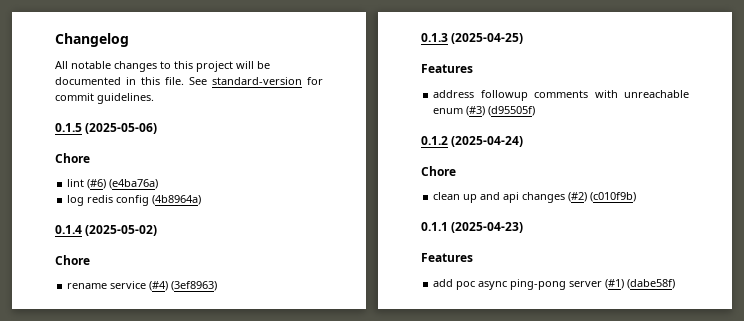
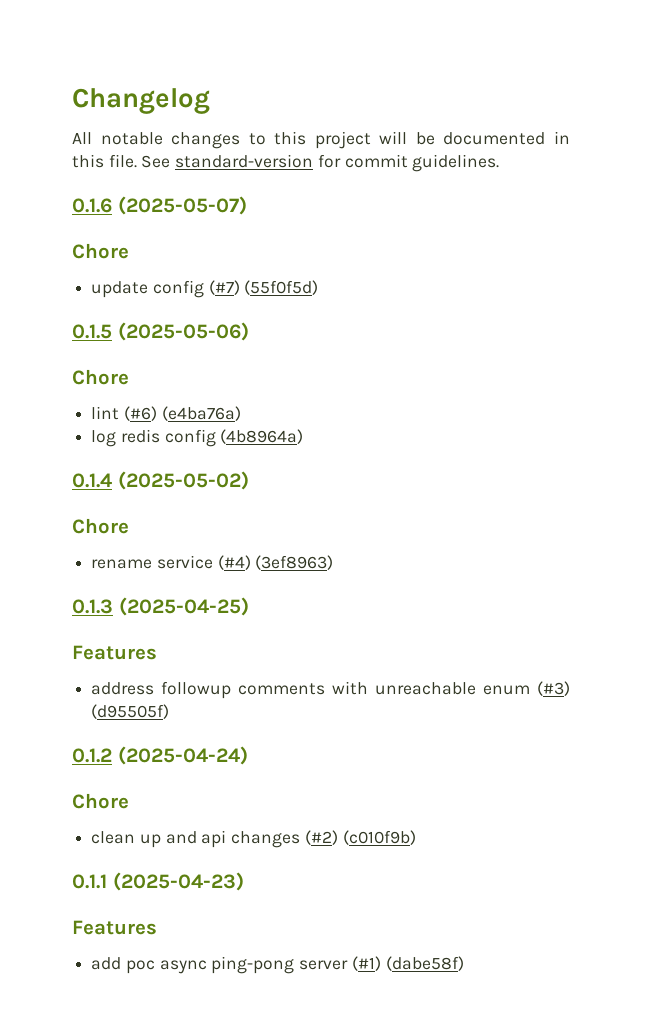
(154, 98) none -> [72,196,247,215] [72,243,129,259] [91,280,319,298] // 0.1.6 (2025-05-07) // Chore // update config (#7) (55f0f5d)

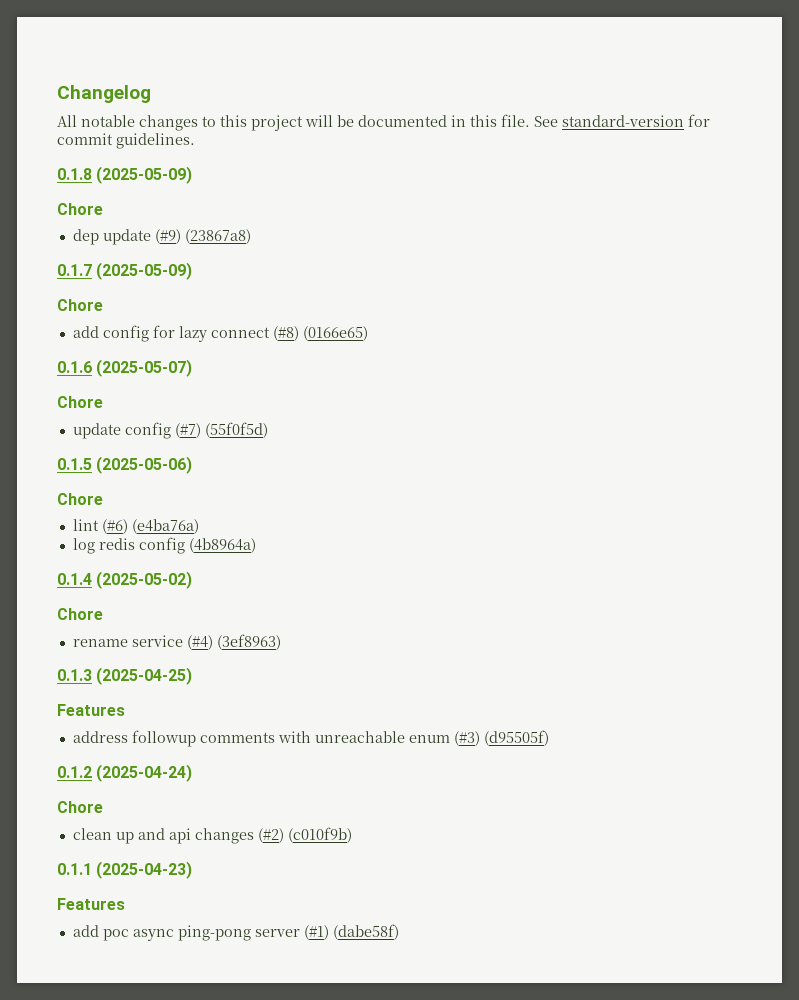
(500, 163) none -> [57,166,193,184] [57,203,103,215] [72,229,251,245] [57,262,193,280] [57,299,103,311] [72,325,368,342] // 0.1.8 (2025-05-09) // Chore // dep update (#9) (23867a8) // 0.1.7 (2025-05-09) // Chore // add config for lazy connect (#8) (0166e65)

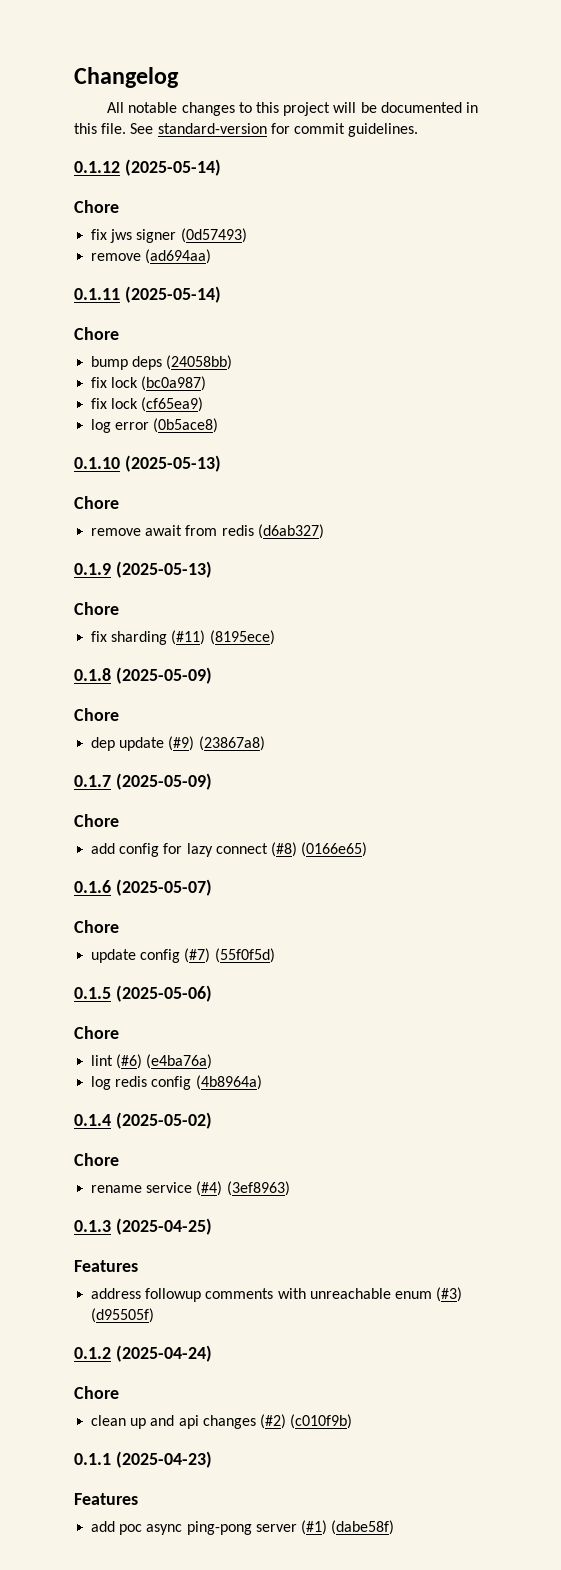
(195, 141) none -> [74,159,221,176] [74,200,119,213] [91,228,247,243] [91,249,212,264] [74,286,221,303] [74,327,119,340] [91,355,233,370] [91,376,207,391] [91,397,204,412] [91,418,219,433] [74,455,221,472] [74,496,119,509] [91,524,324,539] [74,561,212,578] [74,602,119,615] [91,630,275,645] // 0.1.12 (2025-05-14) // Chore // fix jws signer (0d57493) // remove (ad694aa) // 0.1.11 (2025-05-14) // Chore // bump deps (24058bb) // fix lock (bc0a987) // fix lock (cf65ea9) // log error (0b5ace8) // 0.1.10 (2025-05-13) // Chore // remove await from redis (d6ab327) // 0.1.9 (2025-05-13) // Chore // fix sharding (#11) (8195ece)

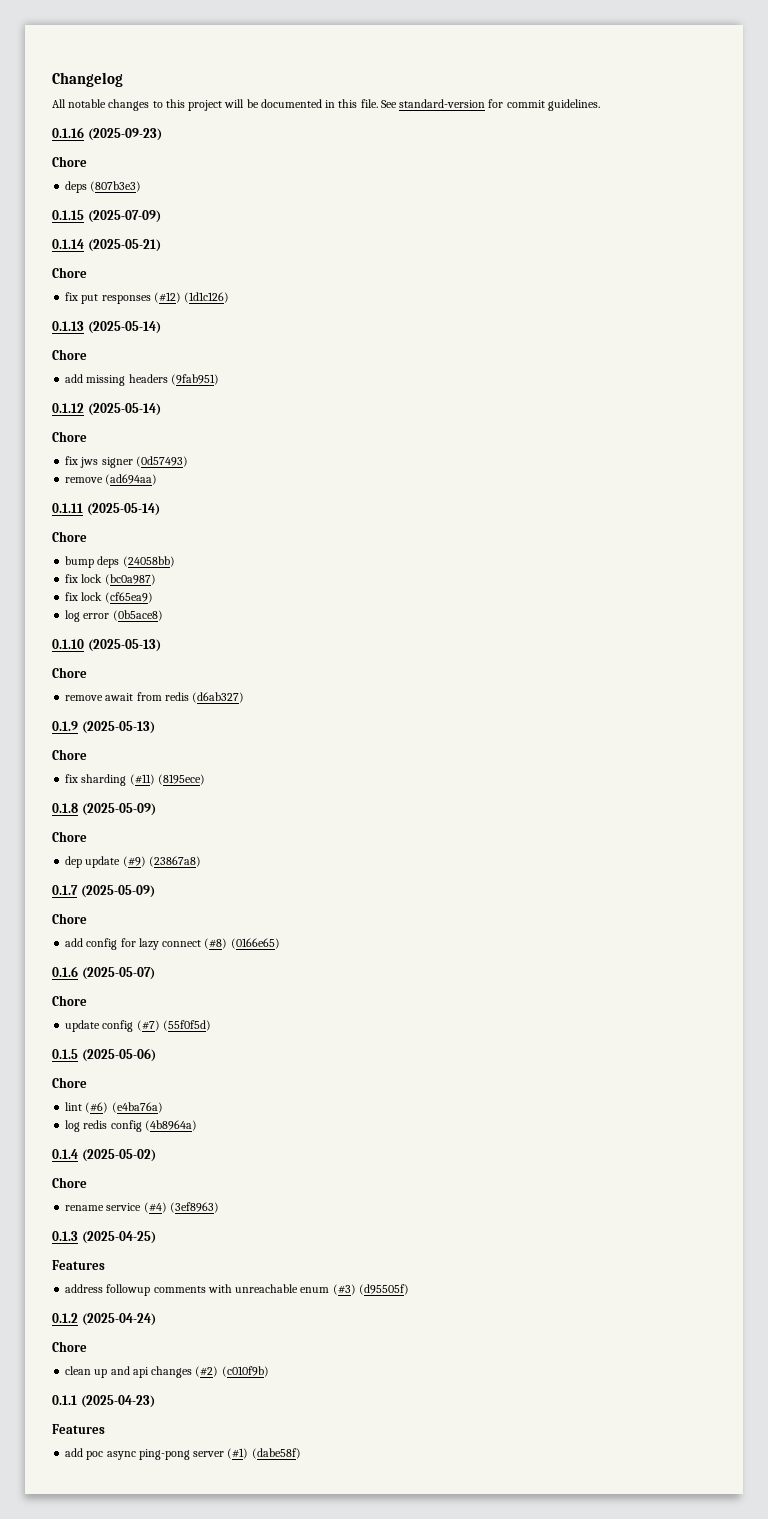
(419, 130) none -> [52,127,162,141] [52,156,87,167] [65,181,142,193] [52,210,161,223] [52,239,161,252] [52,267,87,278] [65,292,230,304] [52,321,161,334] [52,349,87,360] [65,374,219,386] // 0.1.16 (2025-09-23) // Chore // deps (807b3e3) // 0.1.15 (2025-07-09) // 0.1.14 (2025-05-21) // Chore // fix put responses (#12) (1d1c126) // 0.1.13 (2025-05-14) // Chore // add missing headers (9fab951)

